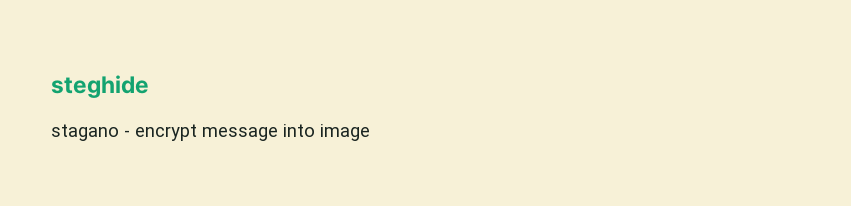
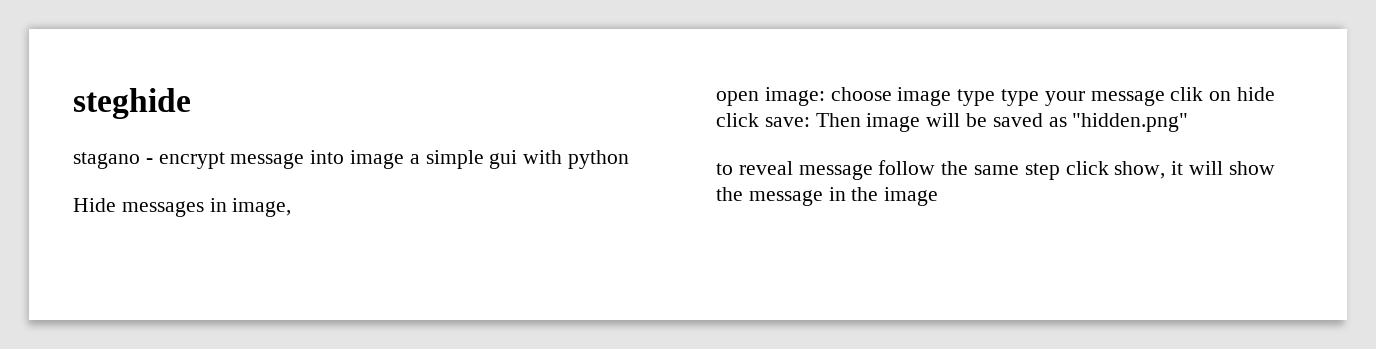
(370, 132) none -> [409,150,630,169] [73,198,292,217] [716,87,1276,106] [716,113,1189,132] [716,160,1275,180] [716,187,939,206] a simple gui with python // Hide messages in image, // open image: choose image type type your message clik on hide click save: Then image will be saved as "hidden.png" // to reveal message follow the same step click show, it will show the message in the image

